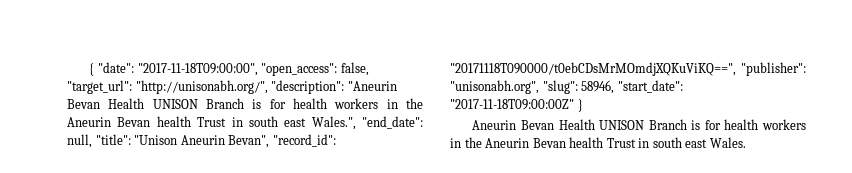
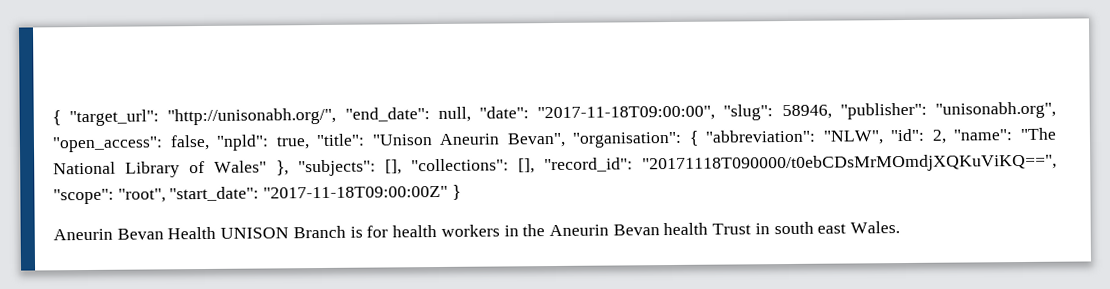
[89,62,369,76] [67,80,397,94] [67,98,423,109] [67,116,423,130] [67,134,336,148] [450,62,806,76] [450,80,615,94] { "date": "2017-11-18T09:00:00", "open_access": false, "target_url": "http://unisonabh.org/", "description": "Aneurin Bevan Health UNISON Branch is for health workers in the Aneurin Bevan health Trust in south east Wales.", "end_date": null, "title": "Unison Aneurin Bevan", "record_id": "20171118T090000/t0ebCDsMrMOmdjXQKuViKQ==", "publisher": "unisonabh.org", "slug": 58946, -> [52,101,1056,127] [52,127,1056,153] [53,153,1057,178] [53,188,166,205] { "target_url": "http://unisonabh.org/", "end_date": null, "date": "2017-11-18T09:00:00", "slug": 58946, "publisher": "unisonabh.org", "open_access": false, "npld": true, "title": "Unison Aneurin Bevan", "organisation": { "abbreviation": "NLW", "id": 2, "name": "The National Library of Wales" }, "subjects": [], "collections": [], "record_id": "20171118T090000/t0ebCDsMrMOmdjXQKuViKQ==", "scope": "root",

